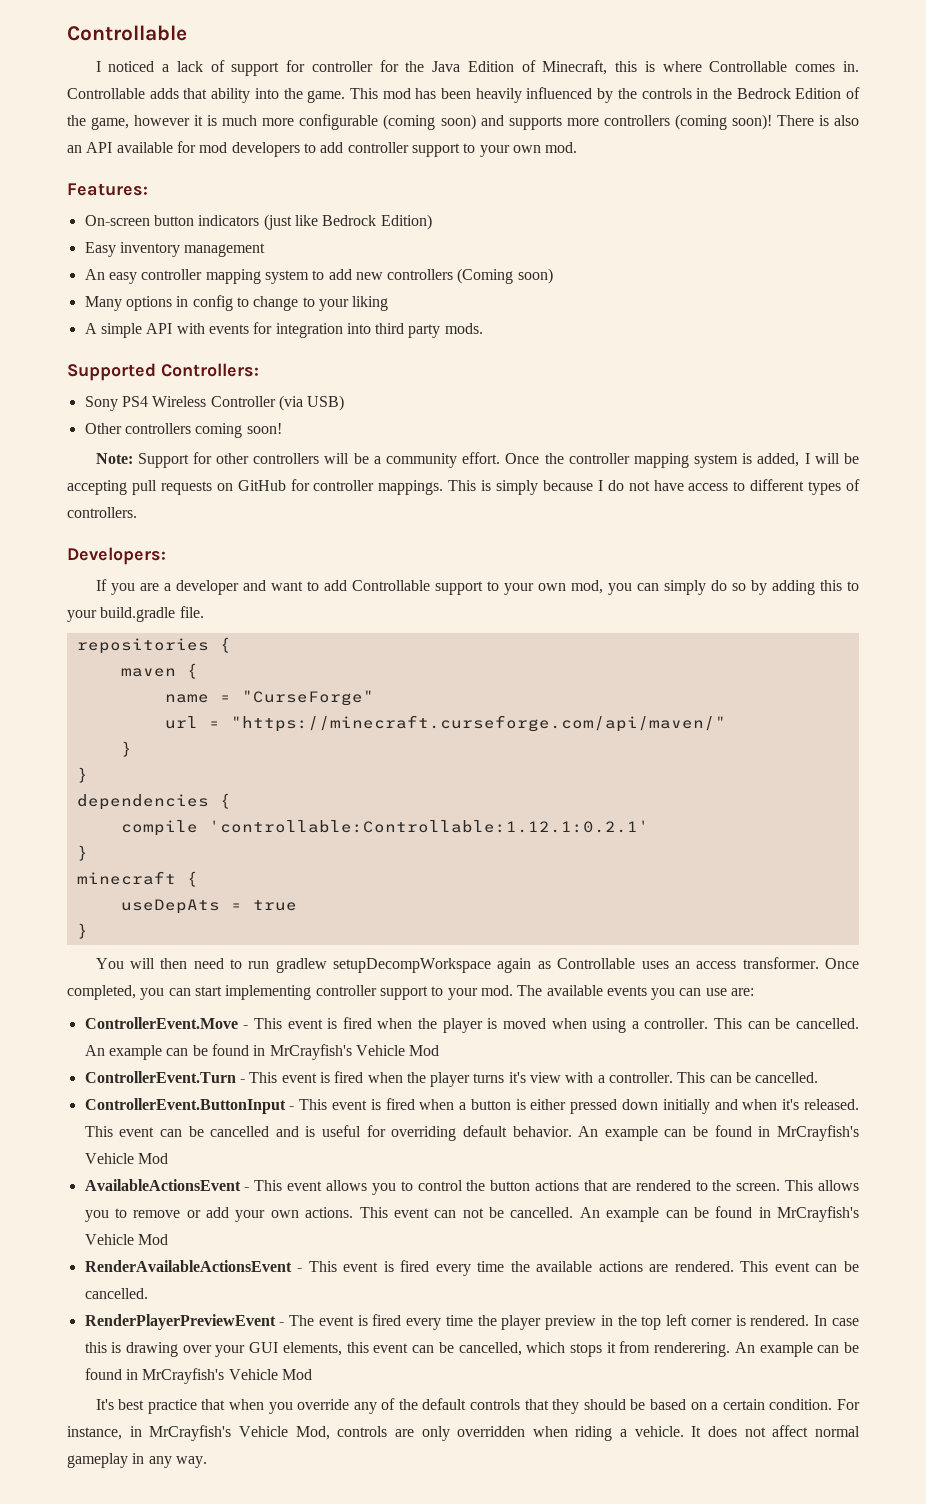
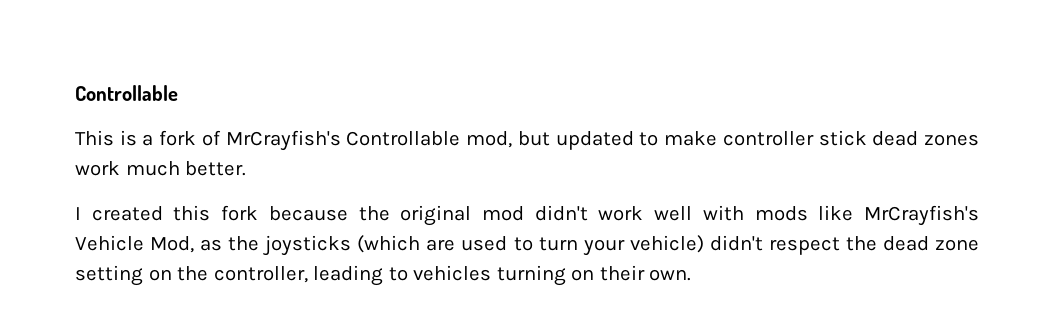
[95,60,859,76] [67,87,861,103] [67,114,859,130] [67,141,578,157] [67,183,148,196] [84,214,432,230] [84,242,266,257] [84,268,553,284] [84,295,389,311] [84,322,483,338] [67,363,259,381] [84,395,345,411] [84,423,282,438] [95,452,859,468] [67,479,860,495] [67,507,137,518] [67,547,166,565] [95,579,860,595] [67,606,204,622] [76,637,231,654] [120,663,198,679] [164,690,374,706] [164,715,726,732] [120,741,132,757] [76,767,88,783] [76,793,231,810] [120,820,649,836] [76,845,88,861] [76,871,198,887] [120,899,297,914] [76,923,88,939] [95,957,859,973] [67,985,755,1000] [84,1017,859,1033] [84,1044,440,1060] [84,1071,819,1087] [84,1098,859,1114] [84,1125,859,1141] [84,1153,168,1164] [84,1179,860,1195] [84,1206,860,1222] [84,1234,168,1245] [84,1260,859,1276] [84,1288,148,1299] [84,1314,859,1330] [84,1341,860,1357] [84,1368,312,1384] [95,1398,860,1414] [67,1425,860,1441] [67,1453,207,1468] I noticed a lack of support for controller for the Java Edition of Minecraft, this is where Controllable comes in. Controllable adds that ability into the game. This mod has been heavily influenced by the controls in the Bedrock Edition of the game, however it is much more configurable (coming soon) and supports more controllers (coming soon)! There is also an API available for mod developers to add controller support to your own mod. // Features: // On-screen button indicators (just like Bedrock Edition) // Easy inventory management // An easy controller mapping system to add new controllers (Coming soon) // Many options in config to change to your liking // A simple API with events for integration into third party mods. // Supported Controllers: // Sony PS4 Wireless Controller (via USB) // Other controllers coming soon! // Note: Support for other controllers will be a community effort. Once the controller mapping system is added, I will be accepting pull requests on GitHub for controller mappings. This is simply because I do not have access to different types of controllers. // Developers: // If you are a developer and want to add Controllable support to your own mod, you can simply do so by adding this to your build.gradle file. // repositories { // maven { // name = "CurseForge" // url = "https://minecraft.curseforge.com/api/maven/" // } // } // dependencies { // compile 'controllable:Controllable:1.12.1:0.2.1' // } // minecraft { // useDepAts = true // } // You will then need to run gradlew setupDecompWorkspace again as Controllable uses an access transformer. Once completed, you can start implementing controller support to your mod. The available events you can use are: // ControllerEvent.Move - This event is fired when the player is moved when using a controller. This can be cancelled. An example can be found in MrCrayfish's Vehicle Mod // ControllerEvent.Turn - This event is fired when the player turns it's view with a controller. This can be cancelled. // ControllerEvent.ButtonInput - This event is fired when a button is either pressed down initially and when it's released. This event can be cancelled and is useful for overriding default behavior. An example can be found in MrCrayfish's Vehicle Mod // AvailableActionsEvent - This event allows you to control the button actions that are rendered to the screen. This allows you to remove or add your own actions. This event can not be cancelled. An example can be found in MrCrayfish's Vehicle Mod // RenderAvailableActionsEvent - This event is fired every time the available actions are rendered. This event can be cancelled. // RenderPlayerPreviewEvent - The event is fired every time the player preview in the top left corner is rendered. In case this is drawing over your GUI elements, this event can be cancelled, which stops it from renderering. An example can be found in MrCrayfish's Vehicle Mod // It's best practice that when you override any of the default controls that they should be based on a certain condition. For instance, in MrCrayfish's Vehicle Mod, controls are only overridden when riding a vehicle. It does not affect normal gameplay in any way. -> [75,130,980,151] [75,161,247,176] [75,205,979,226] [75,235,979,256] [75,265,692,286] This is a fork of MrCrayfish's Controllable mod, but updated to make controller stick dead zones work much better. // I created this fork because the original mod didn't work well with mods like MrCrayfish's Vehicle Mod, as the joysticks (which are used to turn your vehicle) didn't respect the dead zone setting on the controller, leading to vehicles turning on their own.

